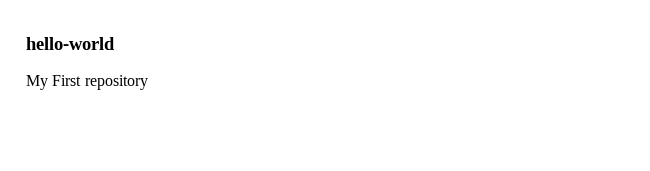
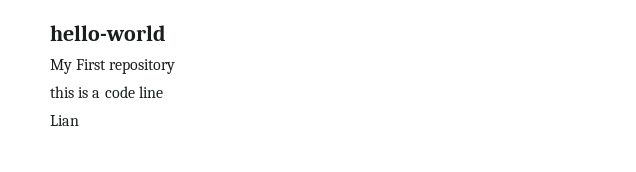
(148, 82) none -> [50,86,163,98] [50,115,79,126] // this is a code line // Lian

